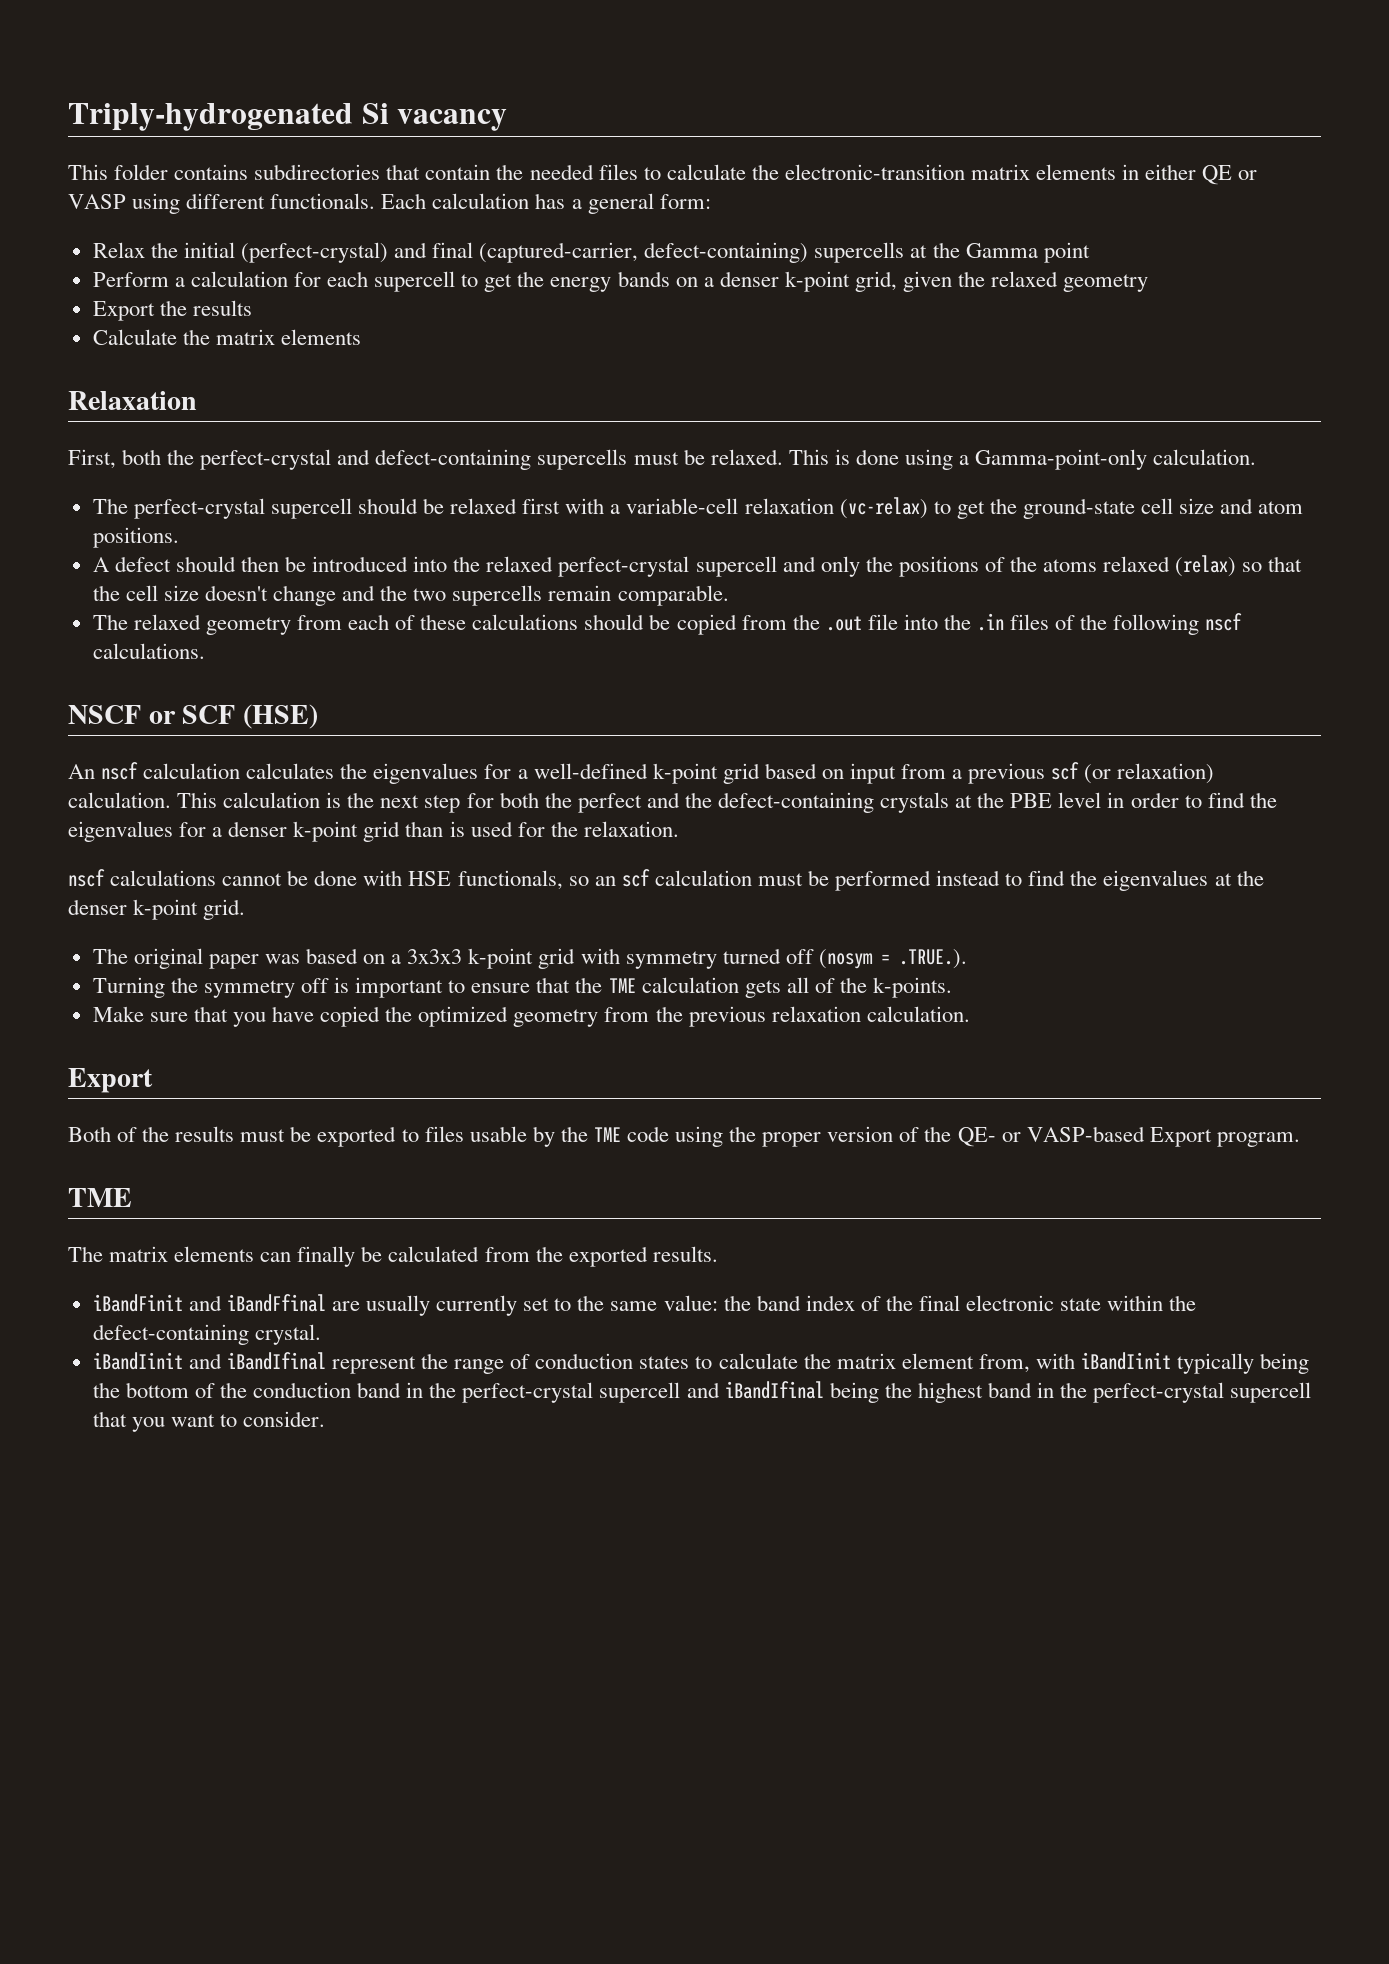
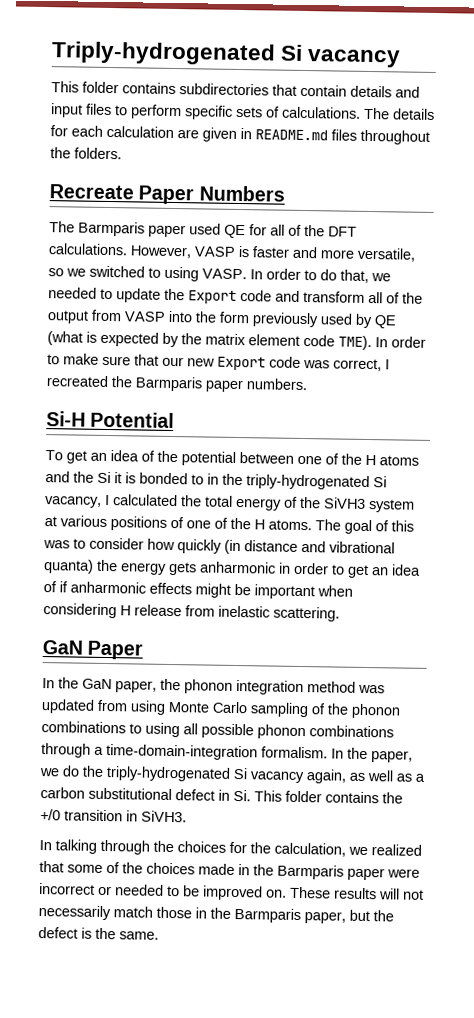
[496,164,1258,185] [68,193,711,214] [92,242,1090,263] [92,271,1149,292] [92,300,252,321] [92,329,361,345] [68,391,197,410] [68,449,1257,470] [92,497,1304,519] [92,527,179,548] [92,555,1303,577] [92,585,729,606] [92,613,1243,635] [92,643,205,659] [68,704,318,729] [68,762,1215,784] [68,792,1277,813] [68,821,679,842] [68,869,1264,891] [68,899,246,920] [92,948,967,969] [92,977,952,998] [92,1006,970,1027] [68,1068,153,1093] [68,1126,1300,1147] [68,1188,132,1207] [68,1246,718,1267] [92,1294,1197,1316] [92,1324,321,1345] [92,1352,1310,1374] [92,1381,1312,1403] [92,1411,326,1432] the needed files to calculate the electronic-transition matrix elements in either QE or VASP using different functionals. Each calculation has a general form: // Relax the initial (perfect-crystal) and final (captured-carrier, defect-containing) supercells at the Gamma point // Perform a calculation for each supercell to get the energy bands on a denser k-point grid, given the relaxed geometry // Export the results // Calculate the matrix elements // Relaxation // First, both the perfect-crystal and defect-containing supercells must be relaxed. This is done using a Gamma-point-only calculation. // The perfect-crystal supercell should be relaxed first with a variable-cell relaxation (vc-relax) to get the ground-state cell size and atom positions. // A defect should then be introduced into the relaxed perfect-crystal supercell and only the positions of the atoms relaxed (relax) so that the cell size doesn't change and the two supercells remain comparable. // The relaxed geometry from each of these calculations should be copied from the .out file into the .in files of the following nscf calculations. // NSCF or SCF (HSE) // An nscf calculation calculates the eigenvalues for a well-defined k-point grid based on input from a previous scf (or relaxation) calculation. This calculation is the next step for both the perfect and the defect-containing crystals at the PBE level in order to find the eigenvalues for a denser k-point grid than is used for the relaxation. // nscf calculations cannot be done with HSE functionals, so an scf calculation must be performed instead to find the eigenvalues at the denser k-point grid. // The original paper was based on a 3x3x3 k-point grid with symmetry turned off (nosym = .TRUE.). // Turning the symmetry off is important to ensure that the TME calculation gets all of the k-points. // Make sure that you have copied the optimized geometry from the previous relaxation calculation. // Export // Both of the results must be exported to files usable by the TME code using the proper version of the QE- or VASP-based Export program. // TME // The matrix elements can finally be calculated from the exported results. // iBandFinit and iBandFfinal are usually currently set to the same value: the band index of the final electronic state within the defect-containing crystal. // iBandIinit and iBandIfinal represent the range of conduction states to calculate the matrix element from, with iBandIinit typically being the bottom of the conduction band in the perfect-crystal supercell and iBandIfinal being the highest band in the perfect-crystal supercell that you want to consider. -> [350,85,420,98] [50,103,435,120] [50,125,430,145] [50,147,122,160] [49,184,285,205] [49,221,357,239] [48,243,416,262] [48,265,391,283] [48,287,423,304] [47,309,396,329] [47,331,426,351] [47,353,390,372] [46,375,308,393] [46,411,175,429] [45,450,419,466] [45,471,387,491] [45,494,415,513] [44,515,414,535] [43,537,395,555] [43,559,421,579] [43,581,353,600] [43,603,340,622] [42,640,144,660] [42,677,385,696] [41,699,401,719] [41,721,394,740] [41,743,413,763] [39,765,425,784] [40,787,403,804] [40,809,187,823] [39,839,422,857] [39,861,420,881] [39,883,424,901] [38,905,394,924] [38,927,159,940] details and input files to perform specific sets of calculations. The details for each calculation are given in README.md files throughout the folders. // Recreate Paper Numbers // The Barmparis paper used QE for all of the DFT calculations. However, VASP is faster and more versatile, so we switched to using VASP. In order to do that, we needed to update the Export code and transform all of the output from VASP into the form previously used by QE (what is expected by the matrix element code TME). In order to make sure that our new Export code was correct, I recreated the Barmparis paper numbers. // Si-H Potential // To get an idea of the potential between one of the H atoms and the Si it is bonded to in the triply-hydrogenated Si vacancy, I calculated the total energy of the SiVH3 system at various positions of one of the H atoms. The goal of this was to consider how quickly (in distance and vibrational quanta) the energy gets anharmonic in order to get an idea of if anharmonic effects might be important when considering H release from inelastic scattering. // GaN Paper // In the GaN paper, the phonon integration method was updated from using Monte Carlo sampling of the phonon combinations to using all possible phonon combinations through a time-domain-integration formalism. In the paper, we do the triply-hydrogenated Si vacancy again, as well as a carbon substitutional defect in Si. This folder contains the +/0 transition in SiVH3. // In talking through the choices for the calculation, we realized that some of the choices made in the Barmparis paper were incorrect or needed to be improved on. These results will not necessarily match those in the Barmparis paper, but the defect is the same.

